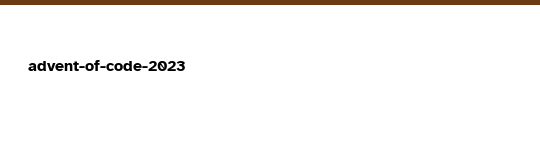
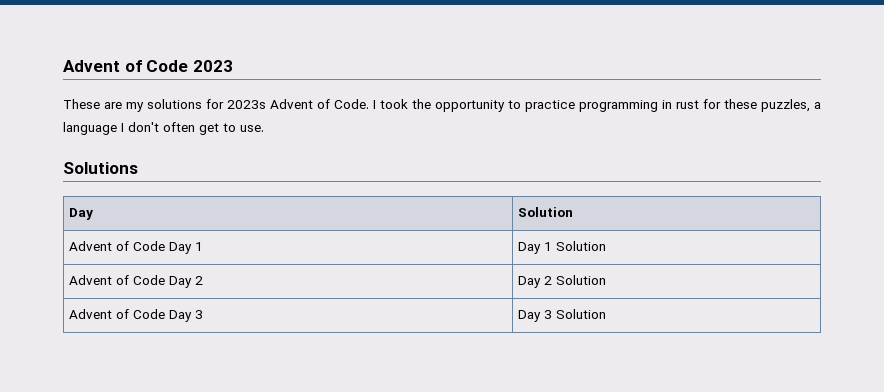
[28,60,186,71] advent-of-code-2023 -> [63,60,233,72] [63,99,821,112] [63,122,264,135] [63,162,138,174] [69,208,94,220] [518,207,574,217] [69,241,204,254] [518,241,607,254] [69,275,204,288] [518,275,607,288] [69,309,204,322] [518,309,607,322] Advent of Code 2023 // These are my solutions for 2023s Advent of Code. I took the opportunity to practice programming in rust for these puzzles, a language I don't often get to use. // Solutions // Day | Solution // Advent of Code Day 1 | Day 1 Solution // Advent of Code Day 2 | Day 2 Solution // Advent of Code Day 3 | Day 3 Solution

